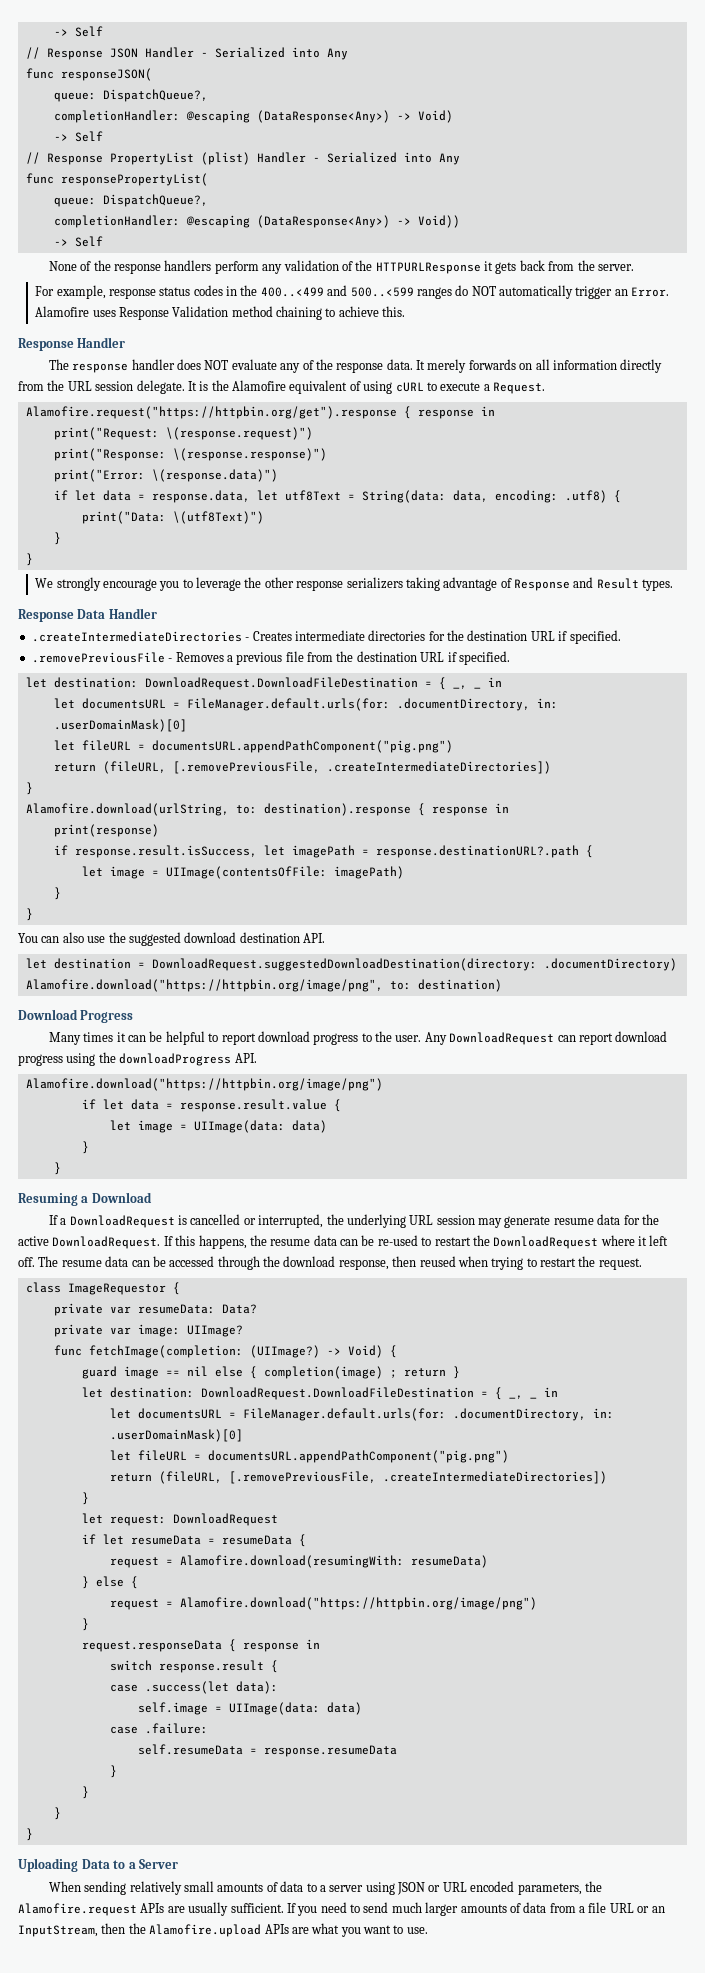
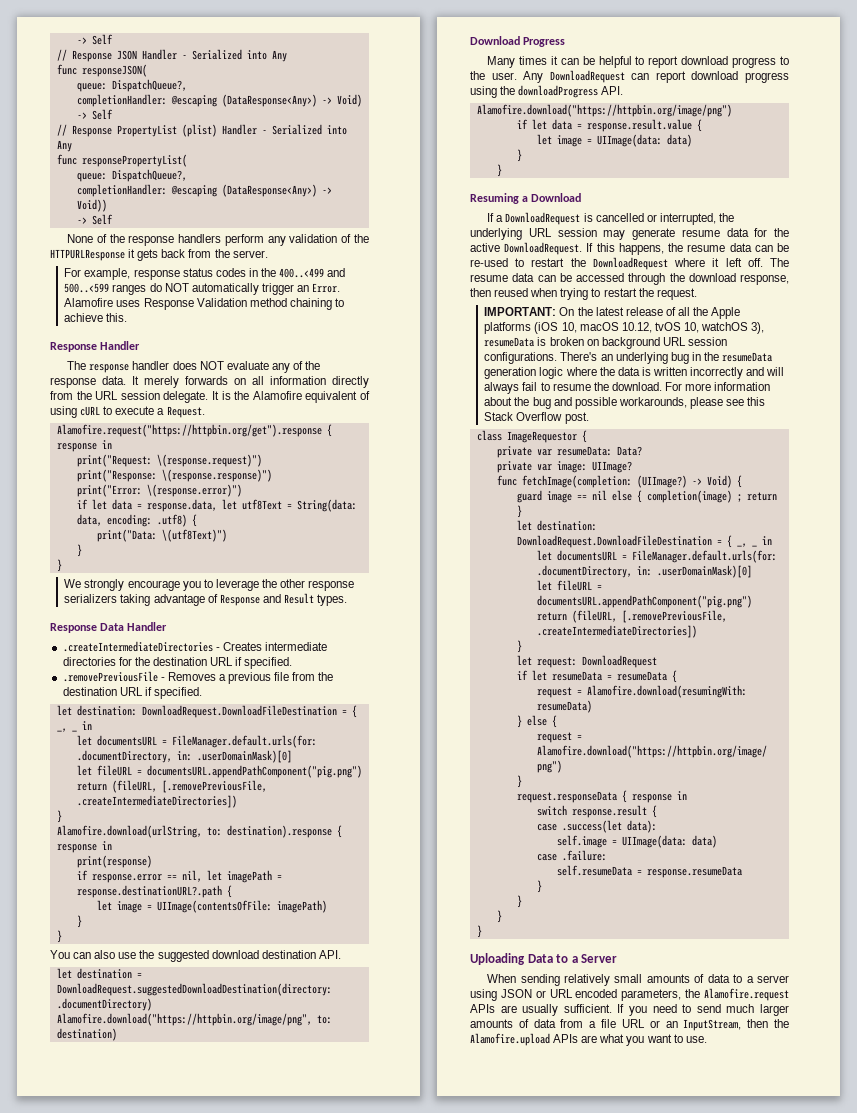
[151,469,278,482] \(response.data)") -> [146,484,242,497] \(response.error)")
[74,845,257,858] response.result.isSuccess, -> [91,870,202,883] response.error == nil,
(642, 1264) none -> [484,307,741,319] [484,322,765,334] [484,337,727,349] [484,352,773,364] [484,367,785,379] [484,382,771,394] [484,397,766,409] [484,412,589,424] // IMPORTANT: On the latest release of all the Apple platforms (iOS 10, macOS 10.12, tvOS 10, watchOS 3), resumeData is broken on background URL session configurations. There's an underlying bug in the resumeData generation logic where the data is written incorrectly and will always fail to resume the download. For more information about the bug and possible workarounds, please see this Stack Overflow post.

